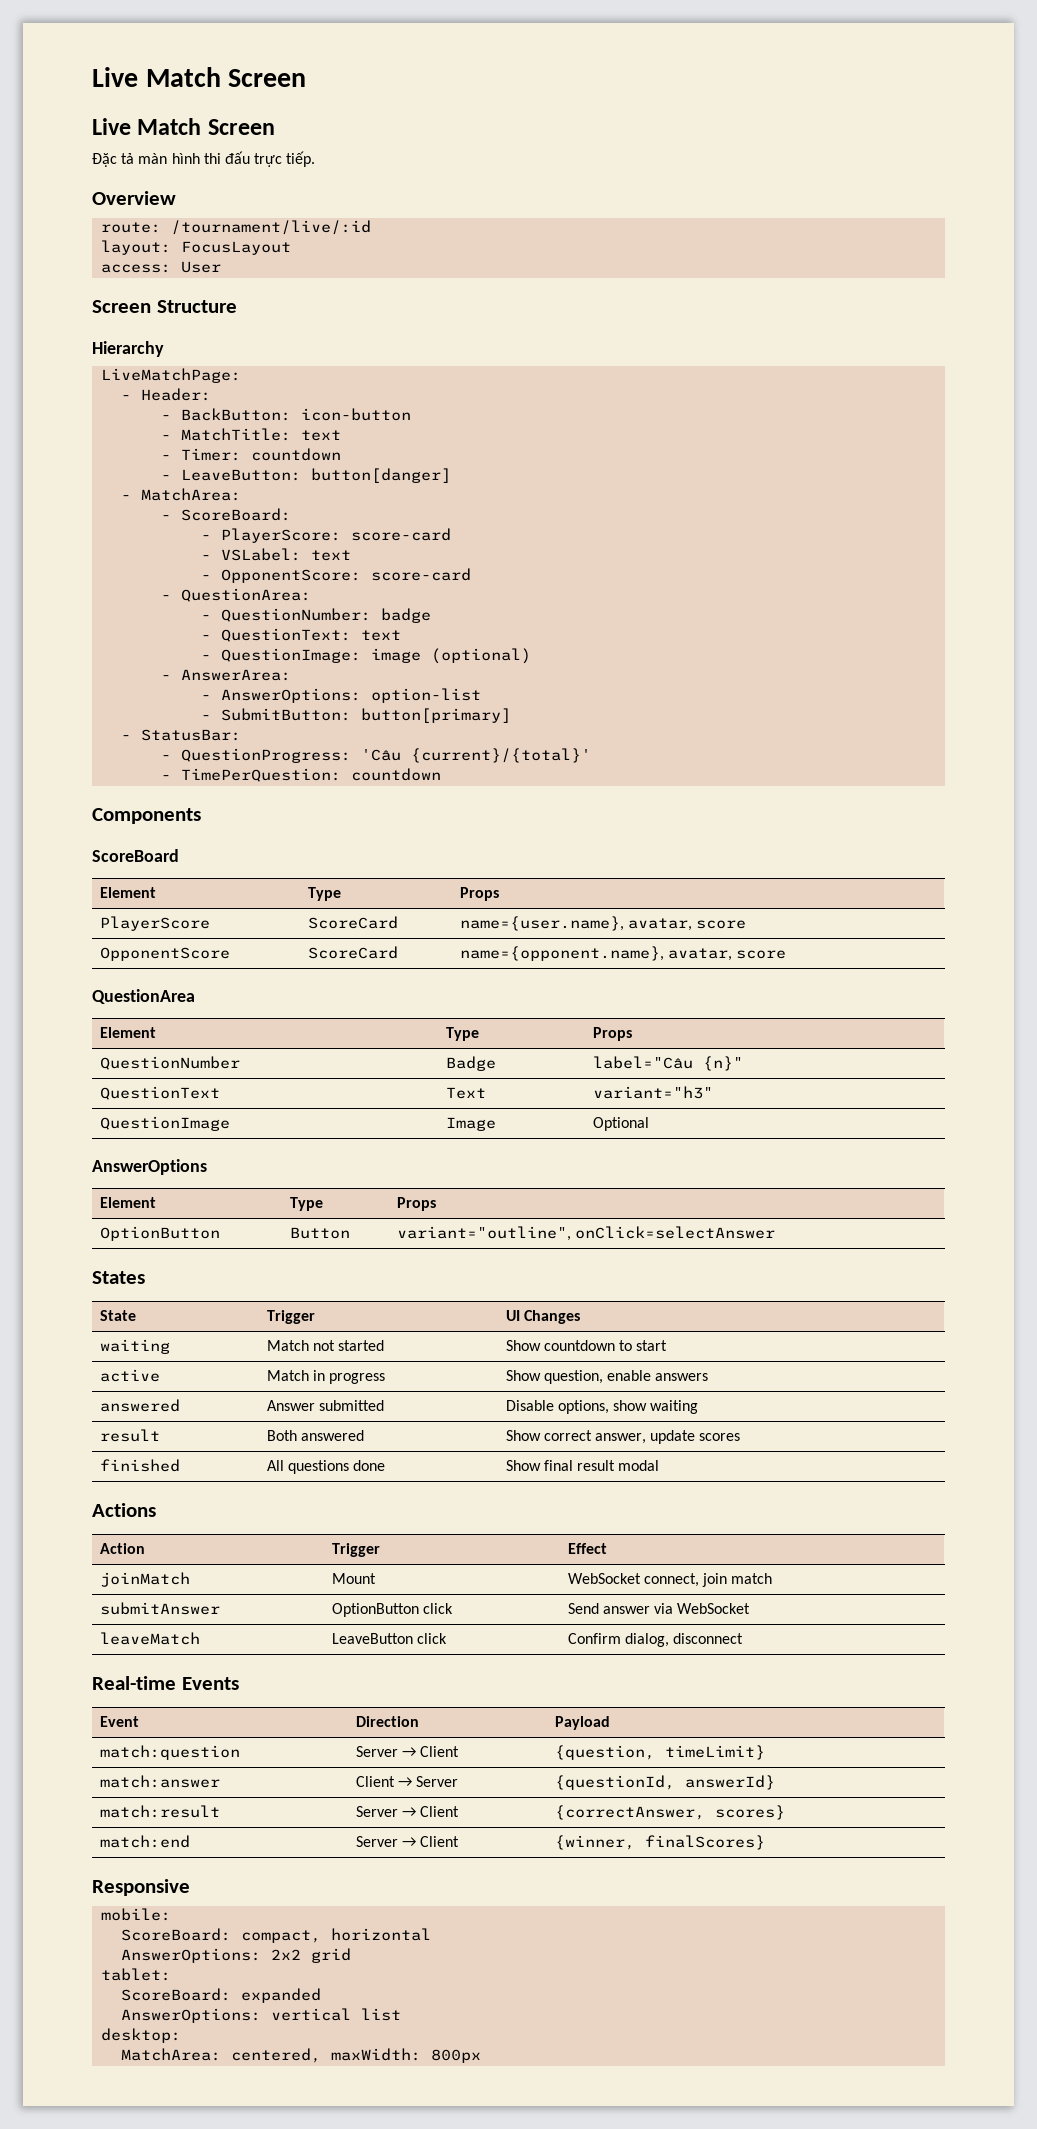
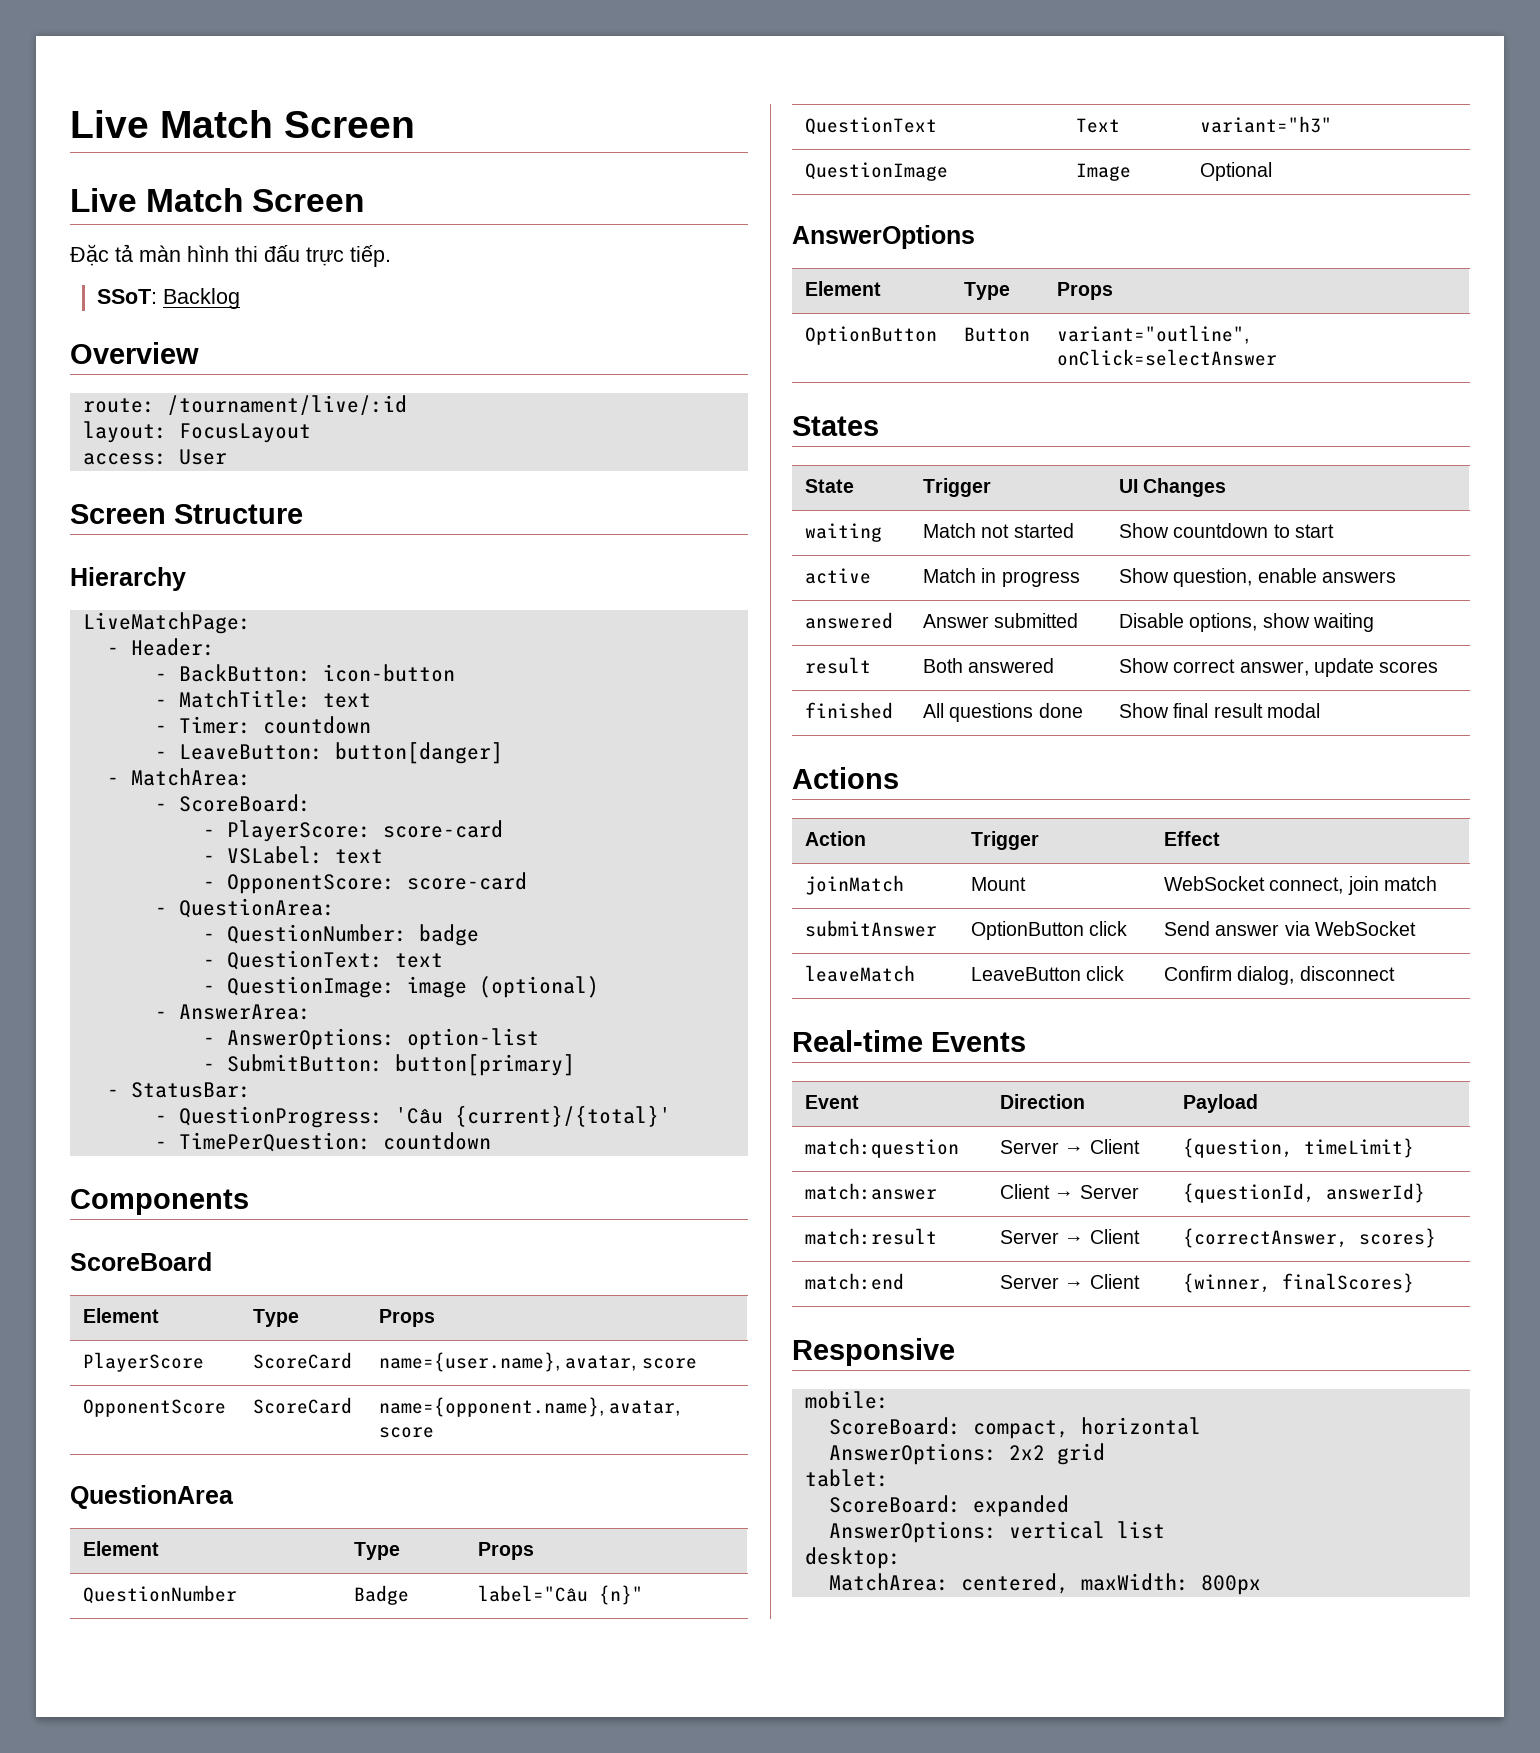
(316, 159) none -> [97,288,241,309] // SSoT: Backlog

